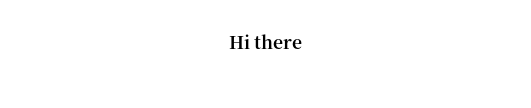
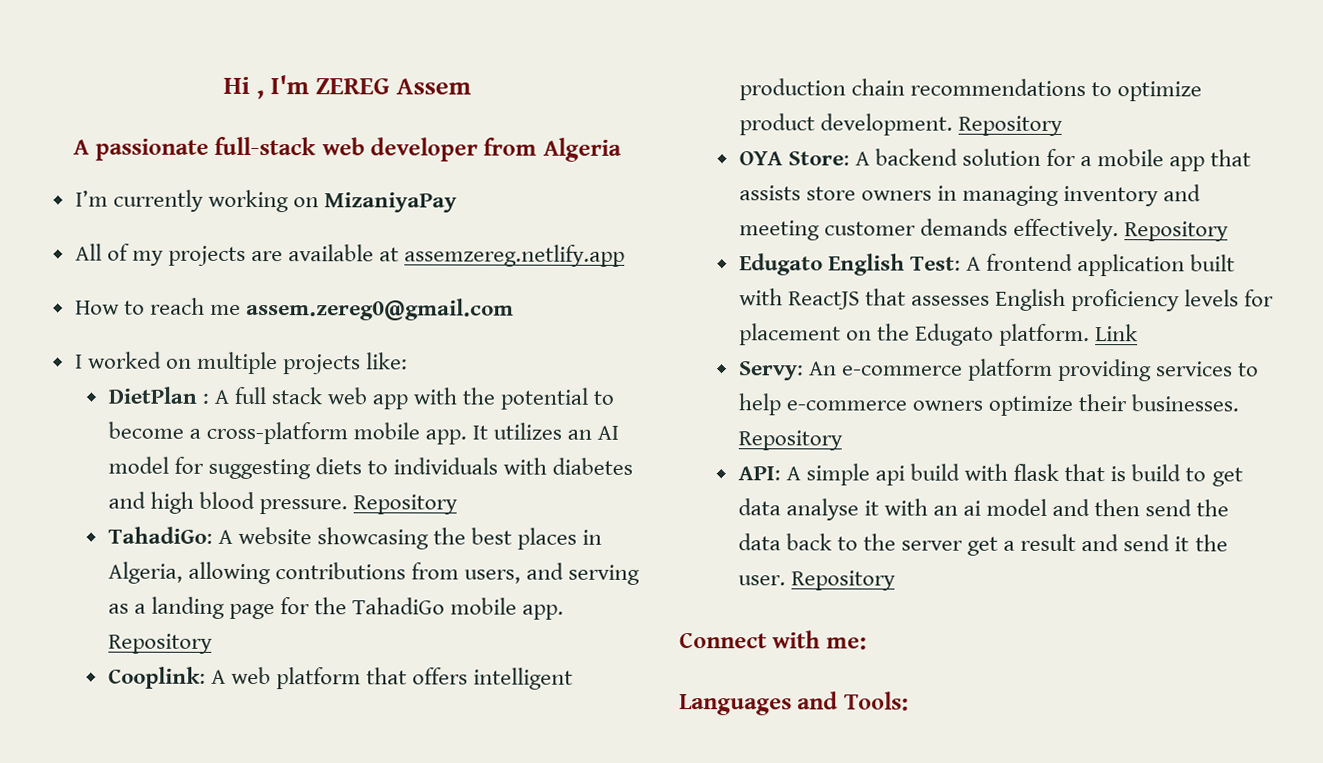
[254,34,303,49] there -> [255,75,473,100] [73,136,622,162] [74,189,458,213] [74,243,626,267] [74,297,515,321] [74,351,409,375] [107,386,615,410] [107,421,620,445] [107,456,634,480] [107,491,459,515] [107,526,603,550] [107,561,641,585] [107,596,565,620] [107,633,213,654] [107,666,574,690] [738,78,1203,102] [738,113,1063,136] [738,148,1252,172] [738,184,1202,207] [738,218,1230,242] [738,253,1236,277] [738,288,1275,312] [738,323,1139,347] [738,358,1260,382] [737,393,1240,417] [737,430,843,451] [737,463,1243,487] [737,498,1230,521] [737,533,1228,556] [737,570,896,591] [679,630,867,650] [679,691,909,716] , I'm ZEREG Assem // A passionate full-stack web developer from Algeria // I’m currently working on MizaniyaPay // All of my projects are available at assemzereg.netlify.app // How to reach me assem.zereg0@gmail.com // I worked on multiple projects like: // DietPlan : A full stack web app with the potential to become a cross-platform mobile app. It utilizes an AI model for suggesting diets to individuals with diabetes and high blood pressure. Repository // TahadiGo: A website showcasing the best places in Algeria, allowing contributions from users, and serving as a landing page for the TahadiGo mobile app. Repository // Cooplink: A web platform that offers intelligent production chain recommendations to optimize product development. Repository // OYA Store: A backend solution for a mobile app that assists store owners in managing inventory and meeting customer demands effectively. Repository // Edugato English Test: A frontend application built with ReactJS that assesses English proficiency levels for placement on the Edugato platform. Link // Servy: An e-commerce platform providing services to help e-commerce owners optimize their businesses. Repository // API: A simple api build with flask that is build to get data analyse it with an ai model and then send the data back to the server get a result and send it the user. Repository // Connect with me: // Languages and Tools:

